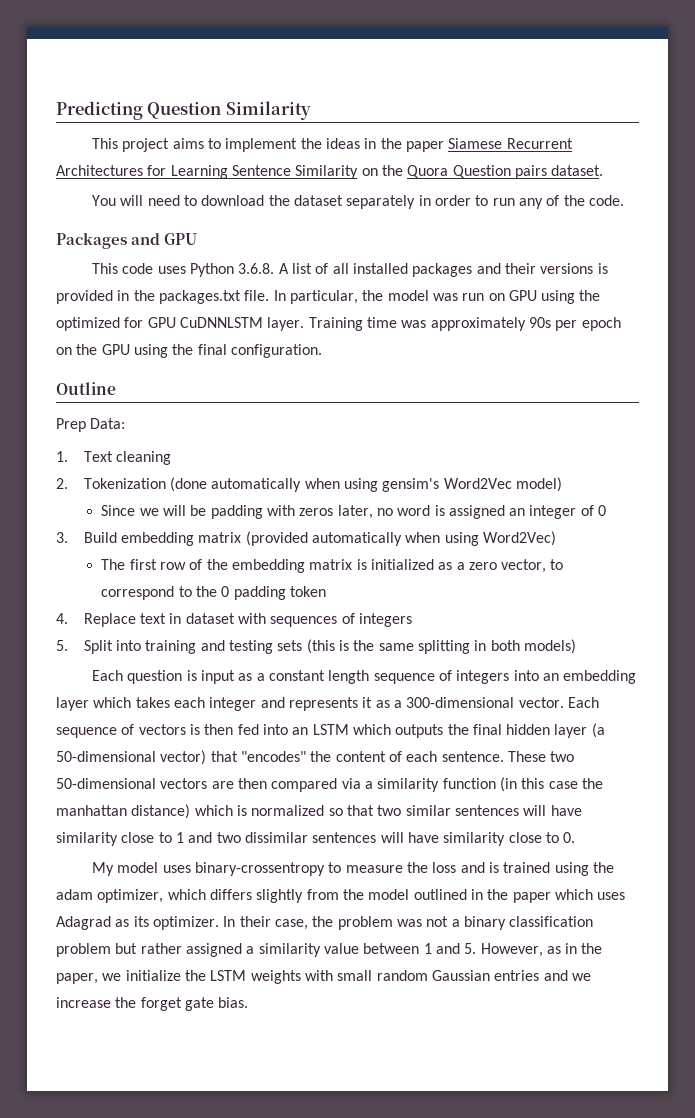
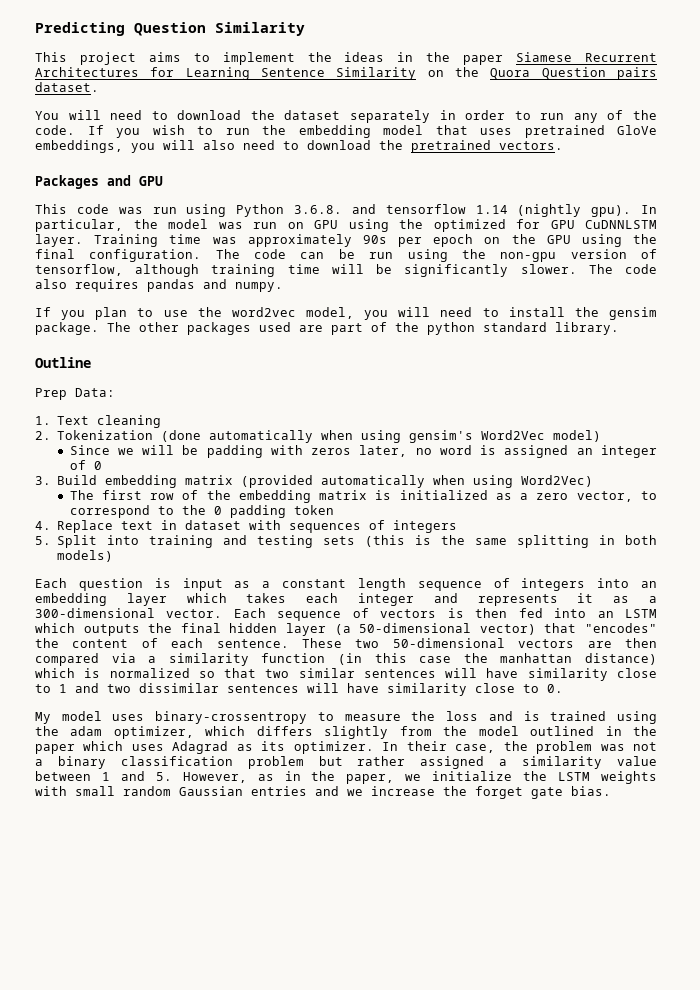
(624, 200) none -> [87,125,657,138] [35,140,563,153] If you wish to run the embedding model that uses pretrained GloVe embeddings, you will also need to download the pretrained vectors.
[157,263,608,277] [56,290,270,304] uses Python 3.6.8. A list of all installed packages and their versions is provided in the packages.txt file. -> [118,204,632,217] was run using Python 3.6.8. and tensorflow 1.14 (nightly gpu).
(322, 351) none -> [215,249,658,262] [35,264,657,277] [35,279,283,292] [35,307,657,320] [35,322,619,335] The code can be run using the non-gpu version of tensorflow, although training time will be significantly slower. The code also requires pandas and numpy. // If you plan to use the word2vec model, you will need to install the gensim package. The other packages used are part of the python standard library.

